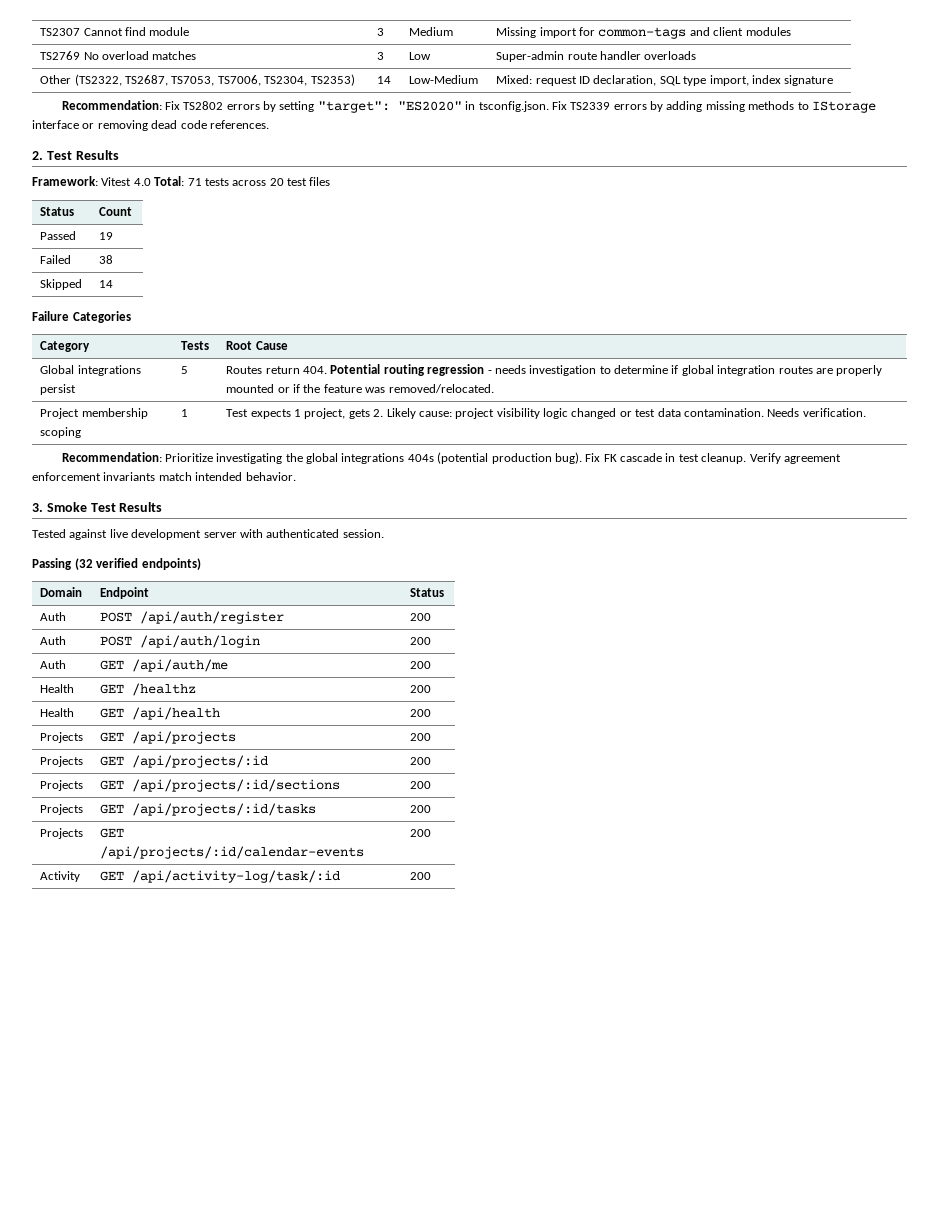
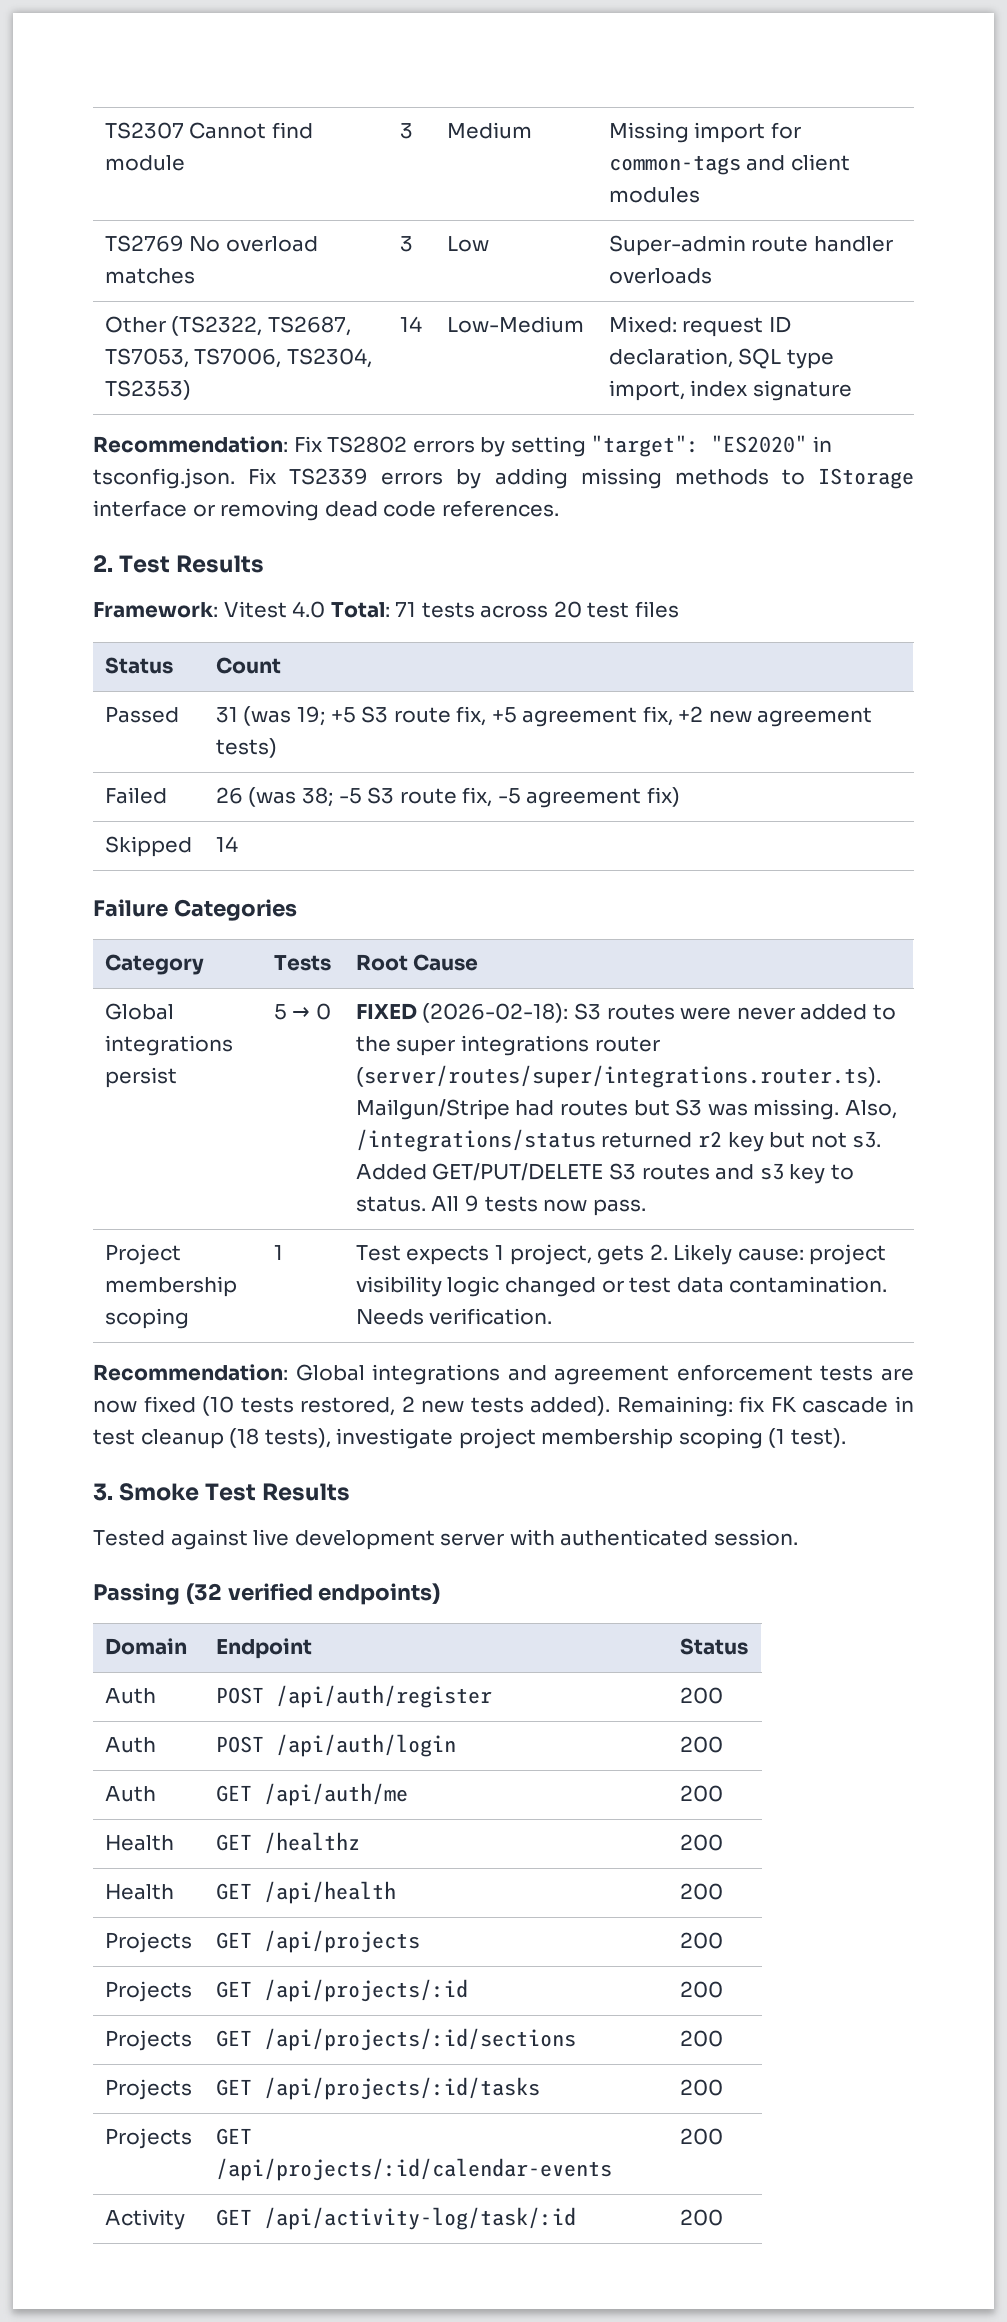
[99,232,114,240] [40,255,72,264] [99,255,114,264] 19 // Failed | 38 -> [215,706,873,727] [215,738,277,758] [104,787,167,804] [215,787,680,808] 31 (was 19; +5 S3 route fix, +5 agreement fix, +2 new agreement tests) // Failed | 26 (was 38; -5 S3 route fix, -5 agreement fix)
[226,364,883,376] [226,384,494,393] | Routes return 404. Potential routing regression - needs investigation to determine if global integration routes are properly mounted or if the feature was removed/relocated. -> [292,1003,332,1020] [355,1003,896,1023] [355,1035,660,1056] [355,1065,881,1088] [355,1099,897,1120] [355,1129,882,1152] [355,1163,854,1184] [355,1195,646,1216] → 0 | FIXED (2026-02-18): S3 routes were never added to the super integrations router (server/routes/super/integrations.router.ts). Mailgun/Stripe had routes but S3 was missing. Also, /integrations/status returned r2 key but not s3. Added GET/PUT/DELETE S3 routes and s3 key to status. All 9 tests now pass.
[164,452,841,464] [32,472,296,481] Prioritize investigating the global integrations 404s (potential production bug). Fix FK cascade in test cleanup. Verify agreement enforcement invariants match intended behavior. -> [295,1364,914,1385] [93,1396,915,1417] [93,1428,846,1449] Global integrations and agreement enforcement tests are now fixed (10 tests restored, 2 new tests added). Remaining: fix FK cascade in test cleanup (18 tests), investigate project membership scoping (1 test).

